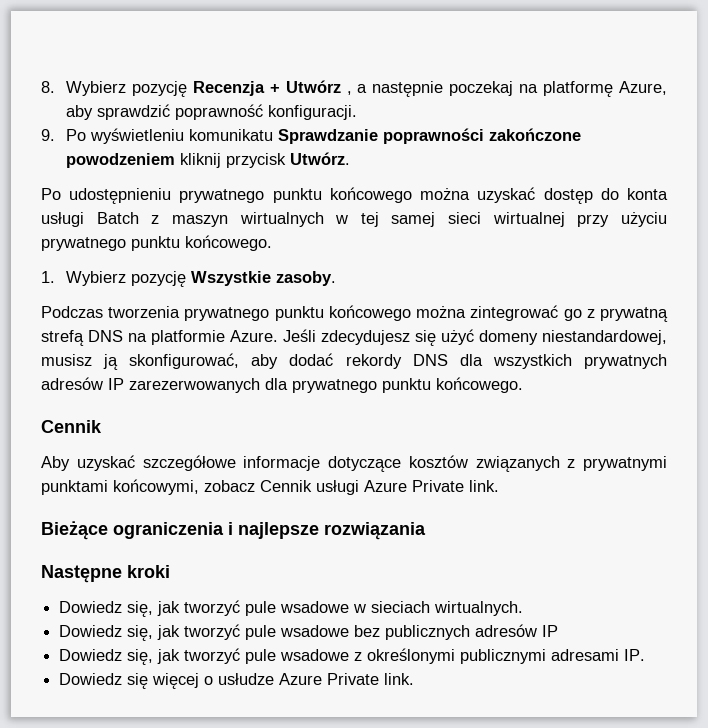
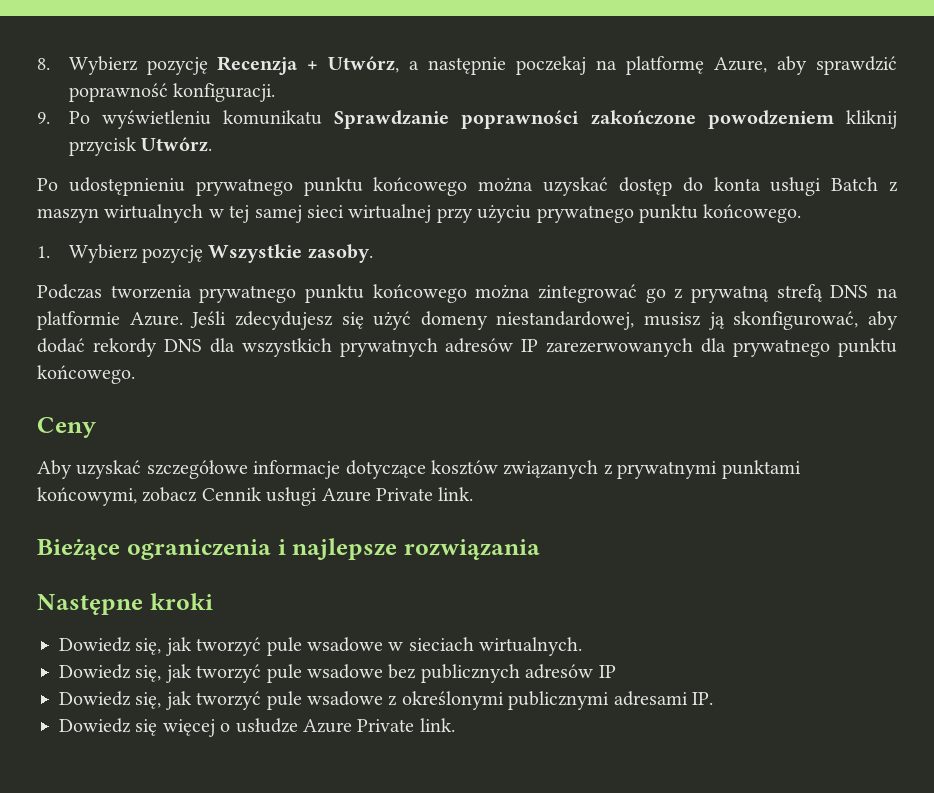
[285,80,352,95] Utwórz , -> [328,56,400,73] Utwórz,
[41,420,102,433] Cennik -> [37,417,96,438] Ceny

